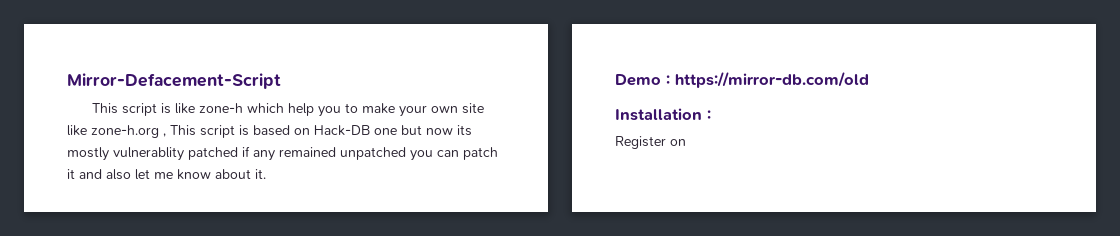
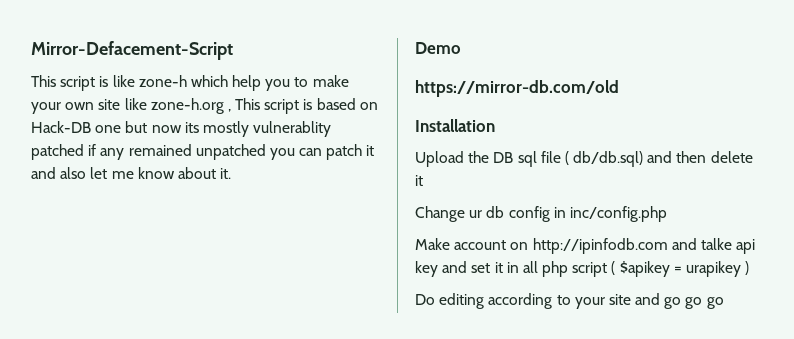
[666,75,670,85] : -> (461, 48) //
[707,110,711,120] [615,136,686,149] : // Register on -> [415,151,753,167] [415,175,423,186] [415,206,667,222] [415,238,756,254] [415,261,750,277] [415,293,724,309] // Upload the DB sql file ( db/db.sql) and then delete it // Change ur db config in inc/config.php // Make account on http://ipinfodb.com and talke api key and set it in all php script ( $apikey = urapikey ) // Do editing according to your site and go go go

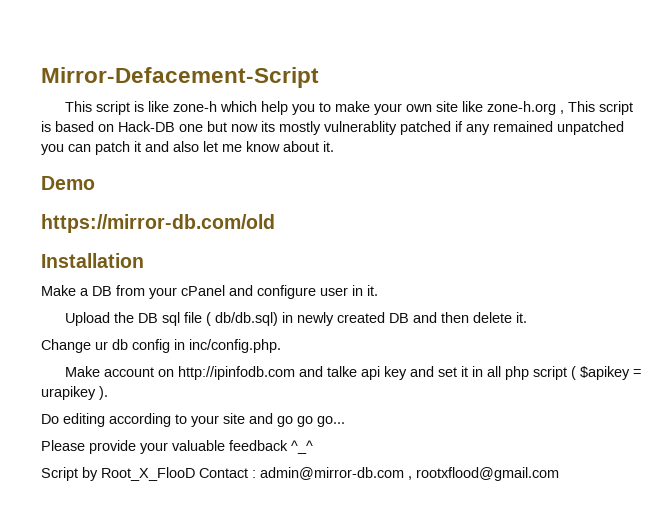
(495, 125) none -> [41,285,378,299] // Make a DB from your cPanel and configure user in it.
(644, 159) none -> [281,312,409,326] in newly created DB
[415,175,423,186] it -> [515,312,527,323] it.
[569,206,667,222] inc/config.php -> [189,339,281,353] inc/config.php.
[745,261,750,275] ) -> [99,386,108,400] ).
[706,297,724,309] go -> [317,416,345,427] [41,440,313,454] [41,467,559,481] go... // Please provide your valuable feedback ^_^ // Script by Root_X_FlooD Contact : admin@mirror-db.com , rootxflood@gmail.com

